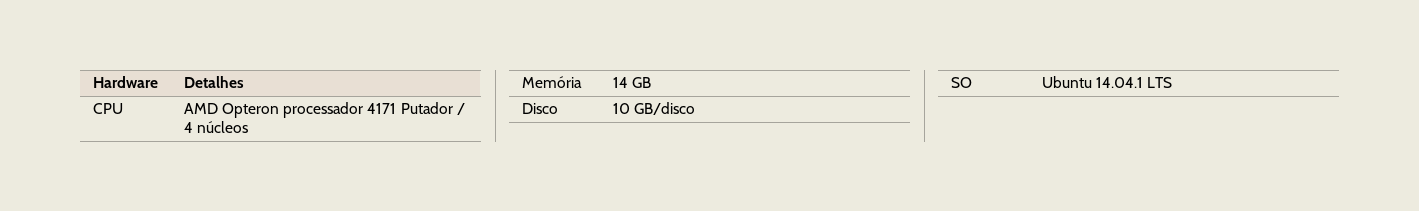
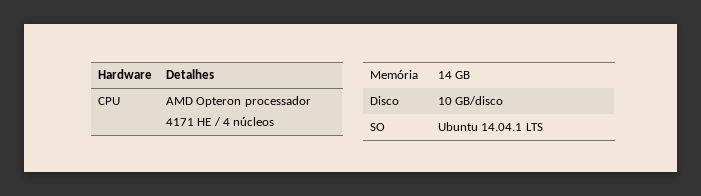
[400,102,453,114] Putador -> [197,118,212,126] HE

